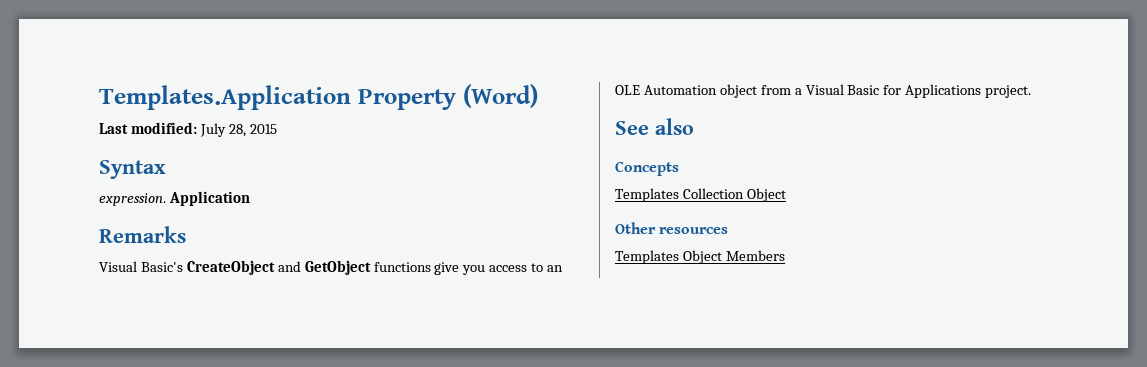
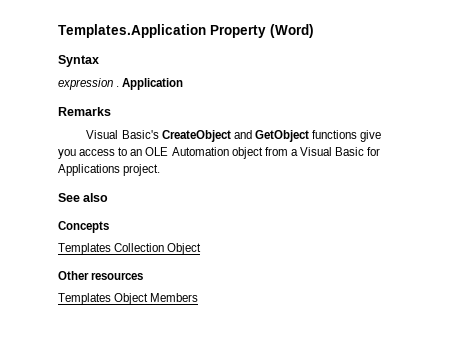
[99,122,277,137] // Last modified: July 28, 2015 -> (314, 31) none
[99,193,166,206] expression. -> [58,78,120,90] expression .

